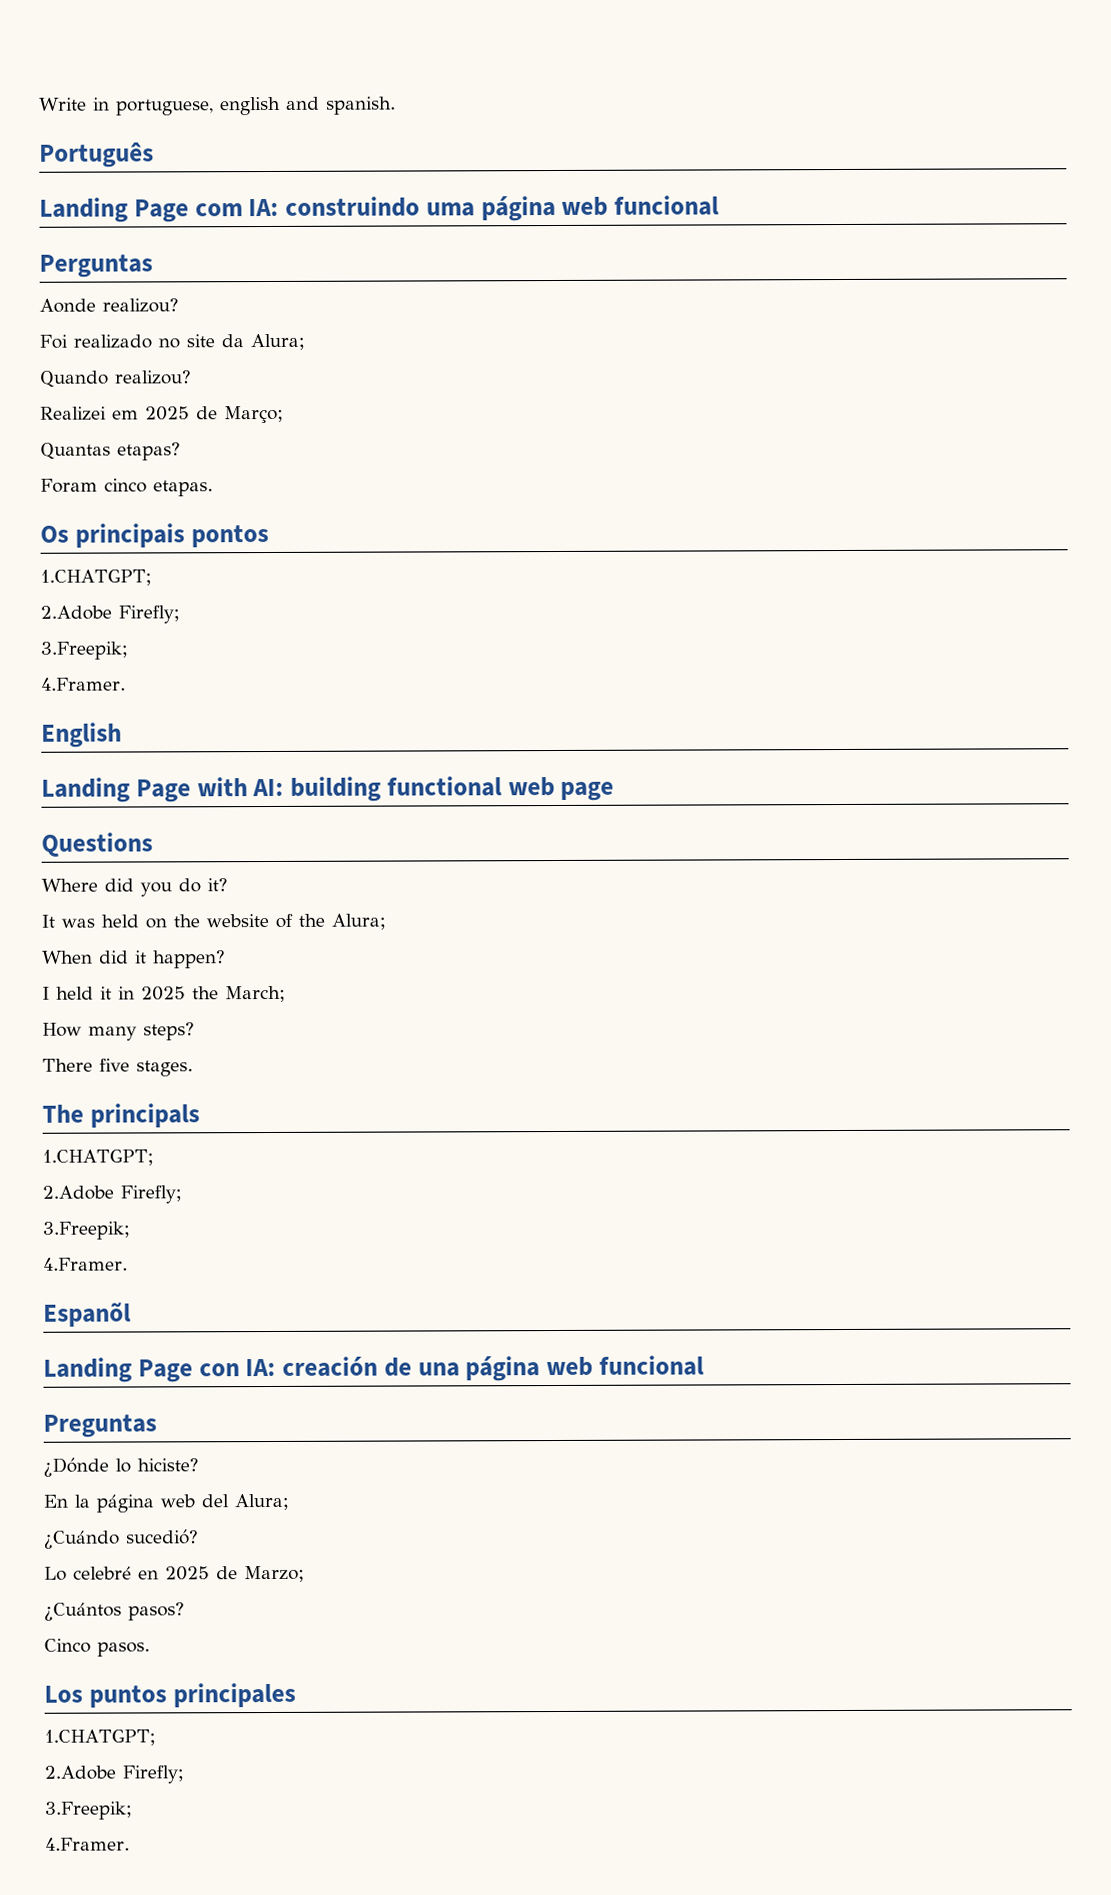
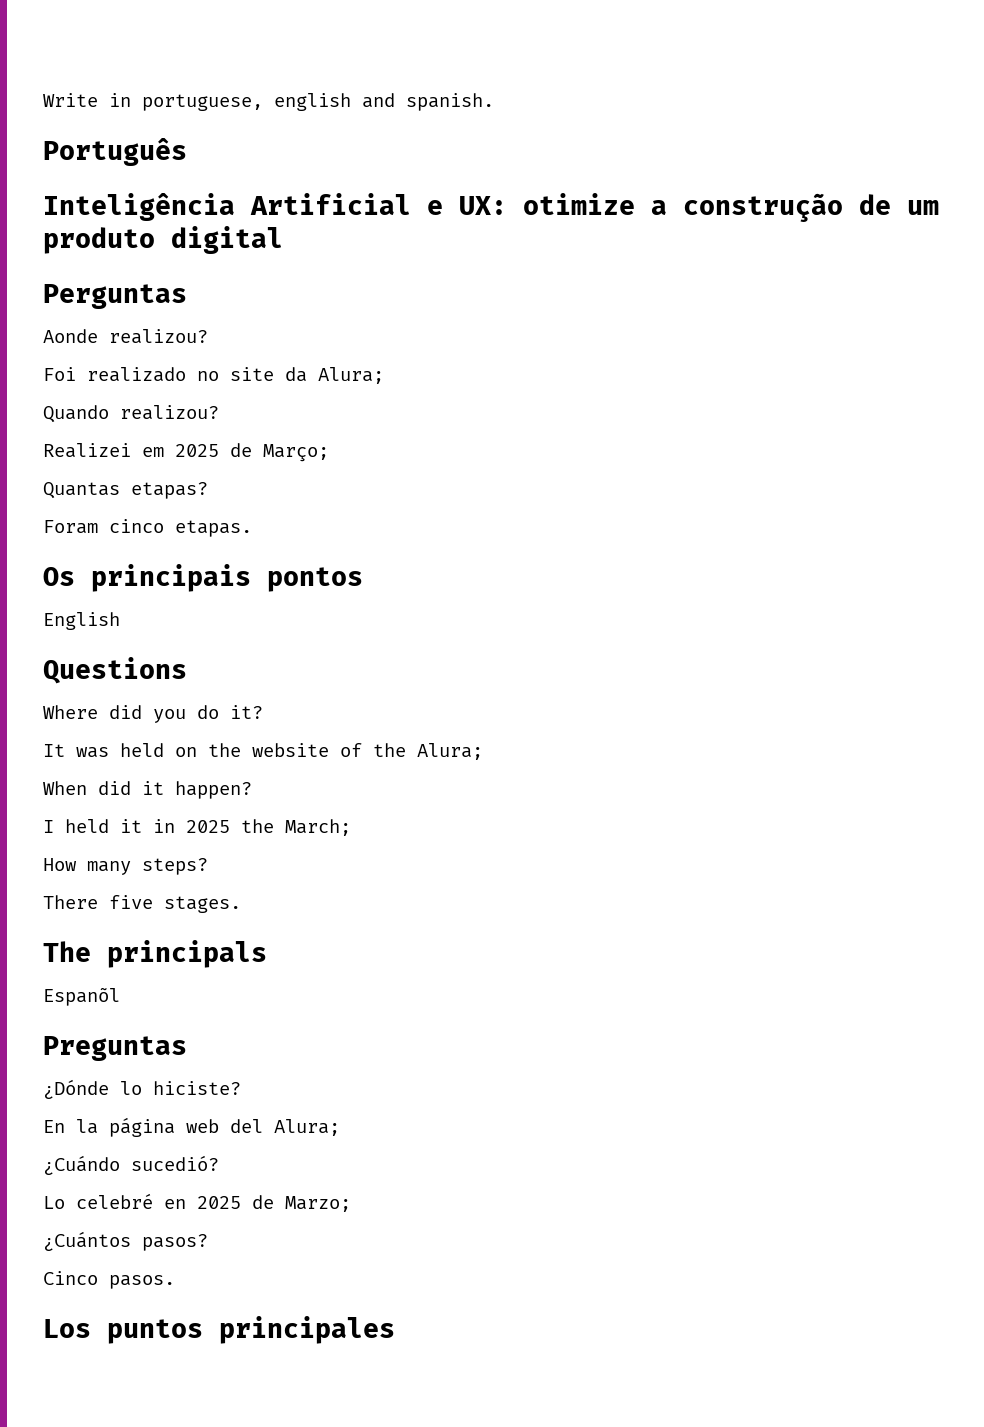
[39,195,719,223] Landing Page com IA: construindo uma página web funcional -> [43,193,939,222] [43,226,283,254] Inteligência Artificial e UX: otimize a construção de um produto digital
[40,569,152,586] [40,605,180,624] [40,641,128,660] [41,677,126,691] [41,722,122,748] [41,776,615,803] 1.CHATGPT; // 2.Adobe Firefly; // 3.Freepik; // 4.Framer. // English // Landing Page with AI: building functional web page -> [43,612,120,630] English
[42,1149,154,1166] [42,1185,182,1204] [42,1221,131,1240] [43,1257,128,1271] [43,1302,131,1327] [43,1355,704,1383] 1.CHATGPT; // 2.Adobe Firefly; // 3.Freepik; // 4.Framer. // Espanõl // Landing Page con IA: creación de una página web funcional -> [43,987,120,1006] Espanõl
[44,1729,156,1746] [44,1765,184,1784] [44,1801,133,1820] [45,1837,130,1851] // 1.CHATGPT; // 2.Adobe Firefly; // 3.Freepik; // 4.Framer. -> (395, 1330) none

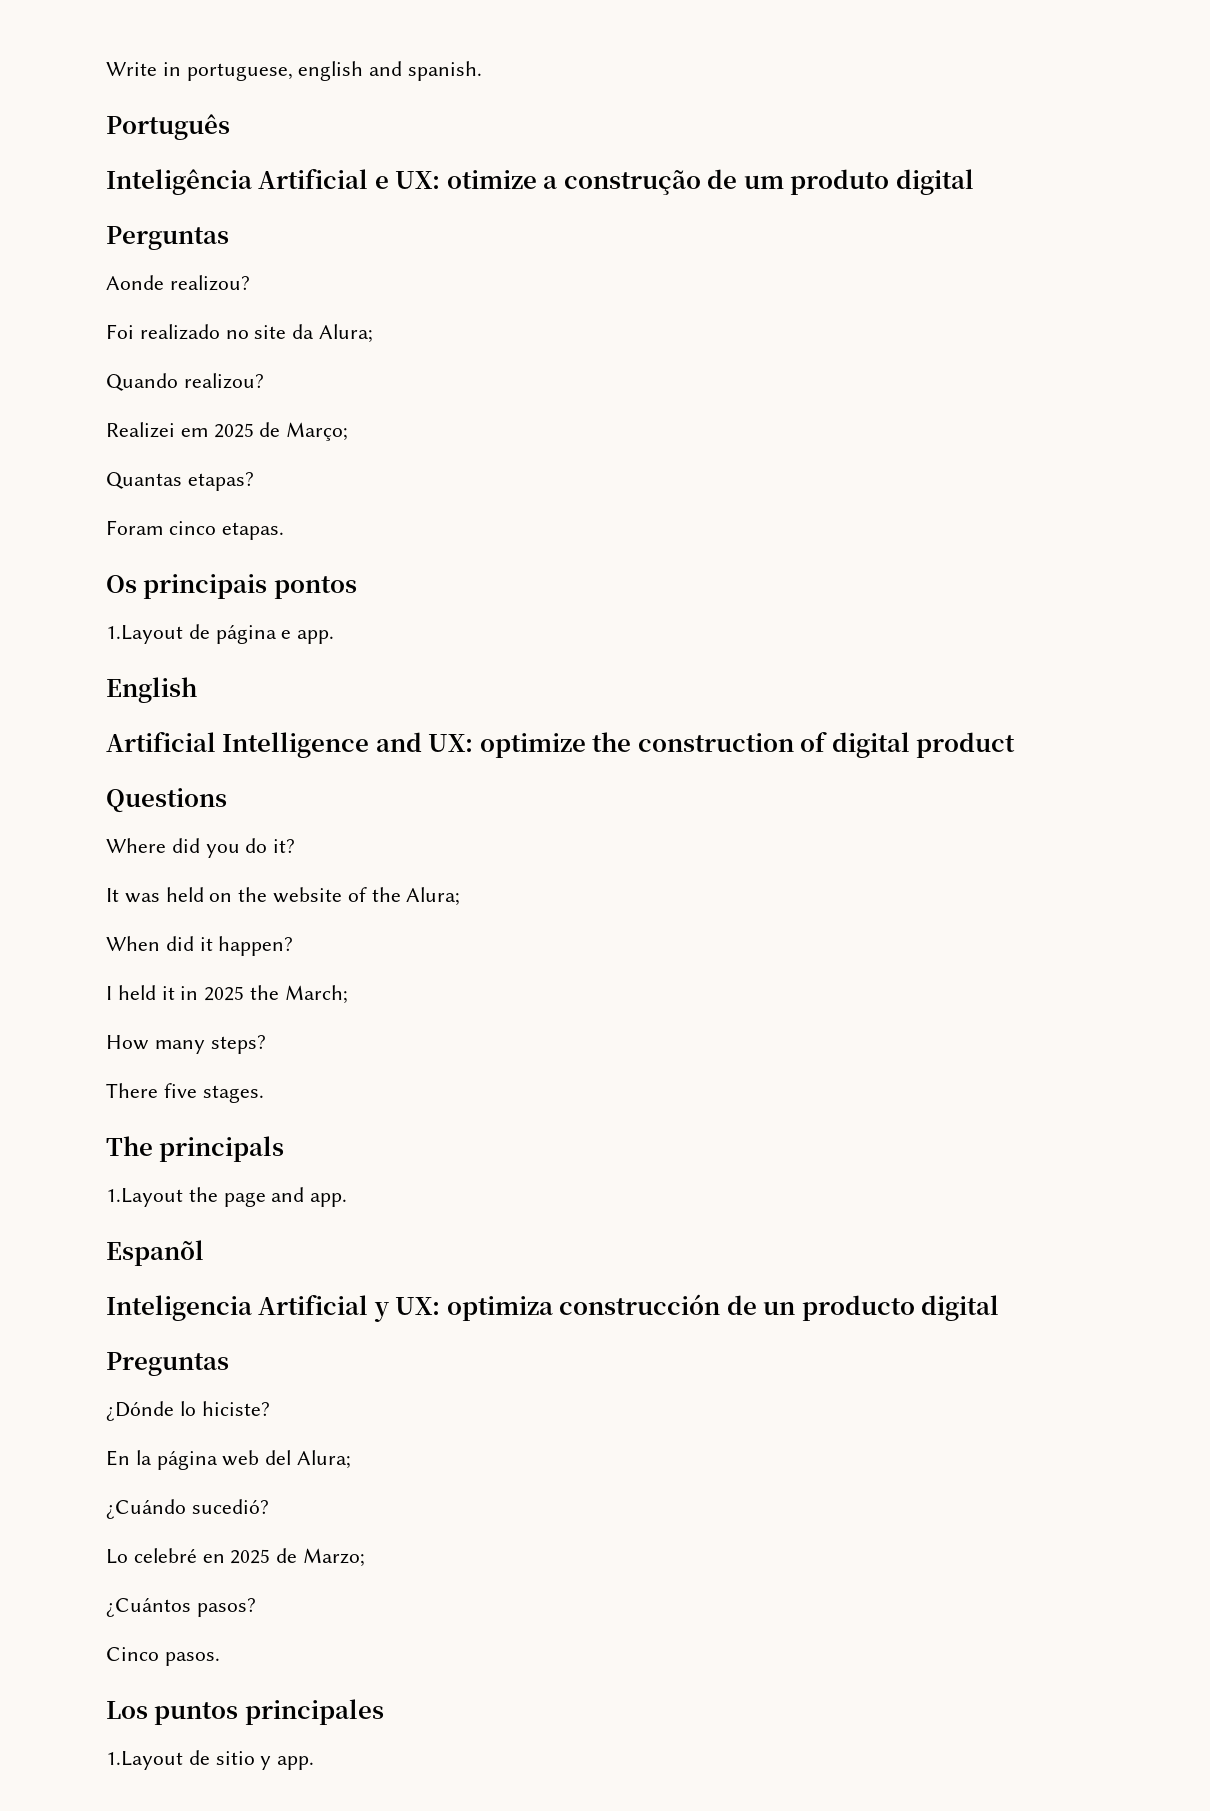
[43,612,120,630] English -> [106,624,335,644] [106,677,197,703] [106,731,1016,758] 1.Layout de página e app. // English // Artificial Intelligence and UX: optimize the construction of digital product
[43,987,120,1006] Espanõl -> [106,1187,348,1207] [106,1240,204,1266] [106,1294,1000,1322] 1.Layout the page and app. // Espanõl // Inteligencia Artificial y UX: optimiza construcción de un producto digital
(395, 1330) none -> [106,1750,315,1770] // 1.Layout de sitio y app.

